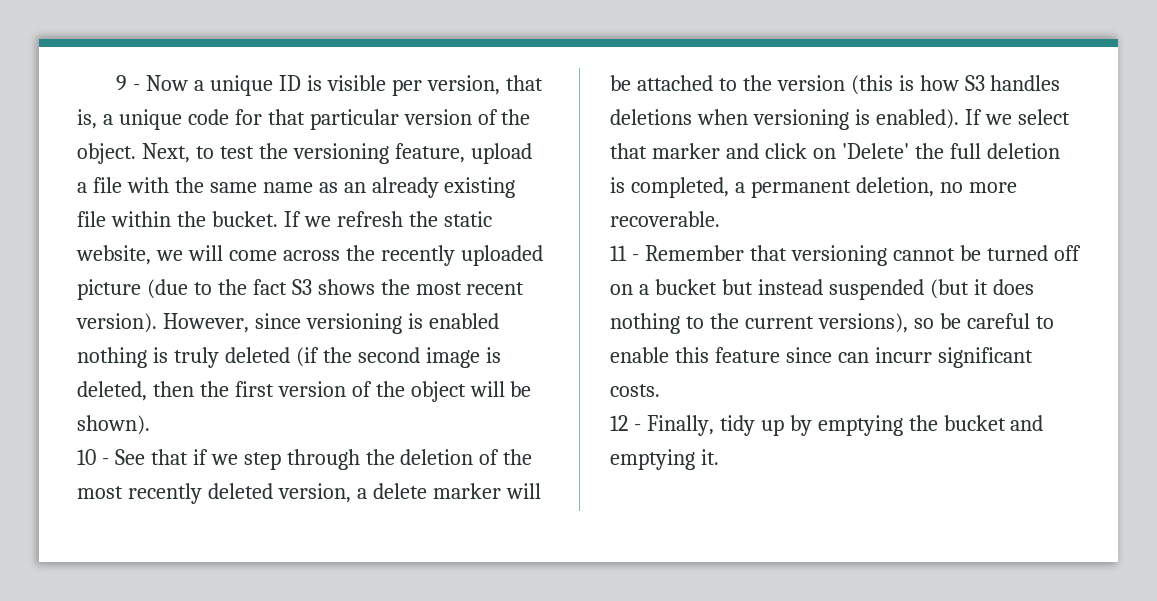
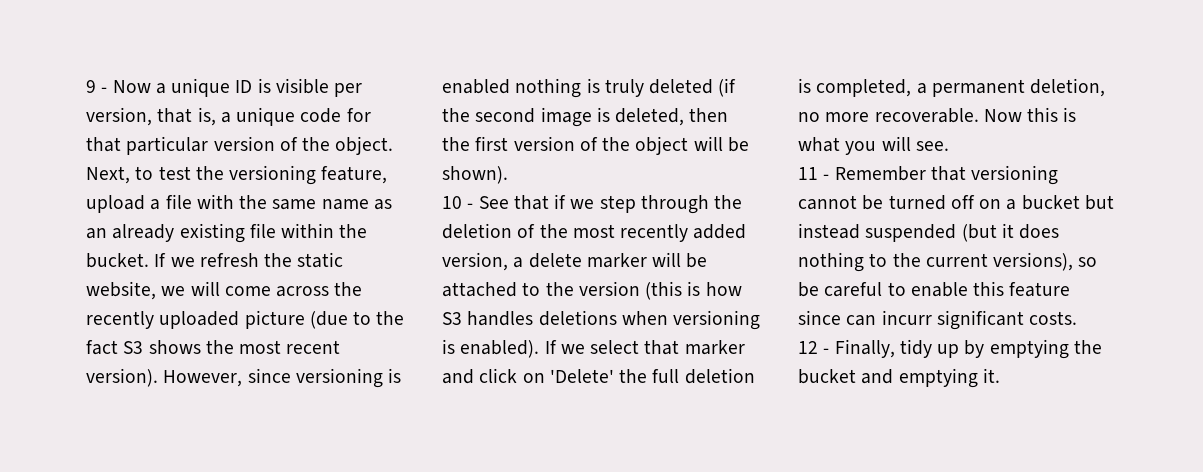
[207,483,273,499] deleted -> [693,224,747,239] added
(720, 219) none -> [983,107,1077,122] [798,136,949,155] Now this is what you will see.

